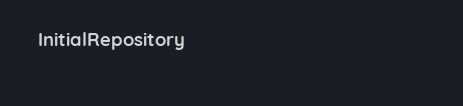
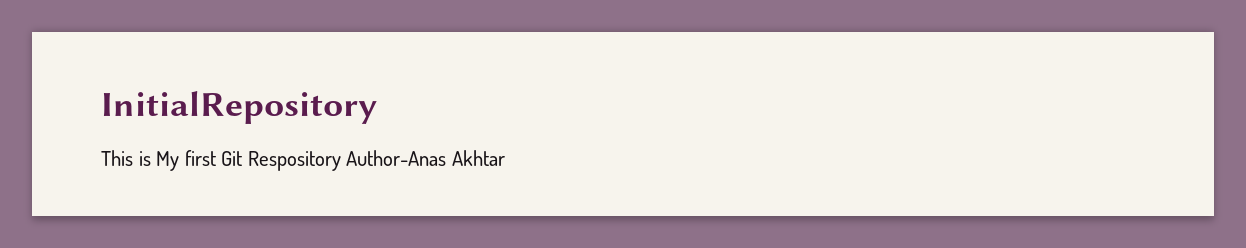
(185, 41) none -> [101,150,505,171] // This is My first Git Respository Author-Anas Akhtar

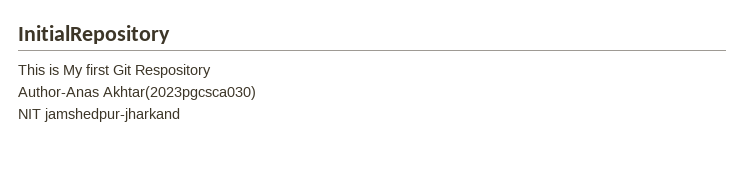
[346,150,505,166] Author-Anas Akhtar -> [18,86,256,100] [18,108,180,122] // Author-Anas Akhtar(2023pgcsca030) // NIT jamshedpur-jharkand

